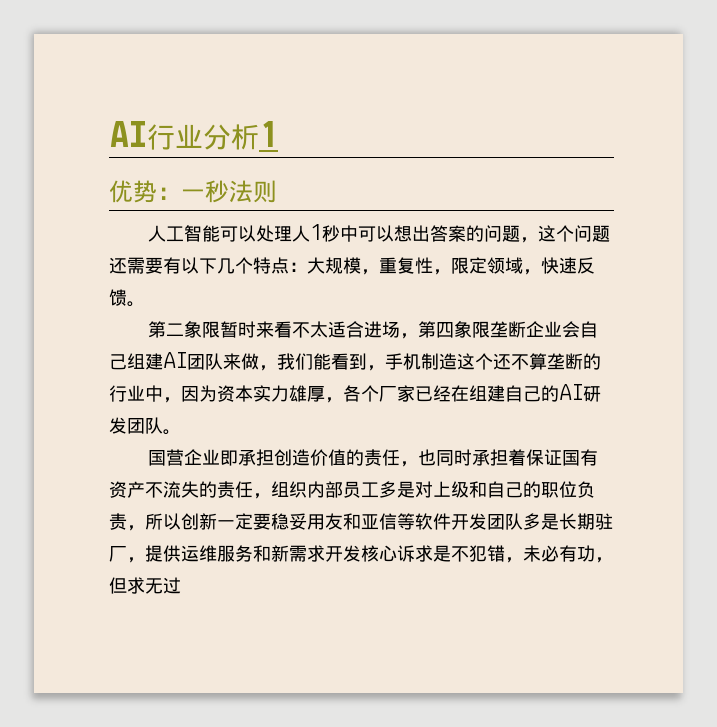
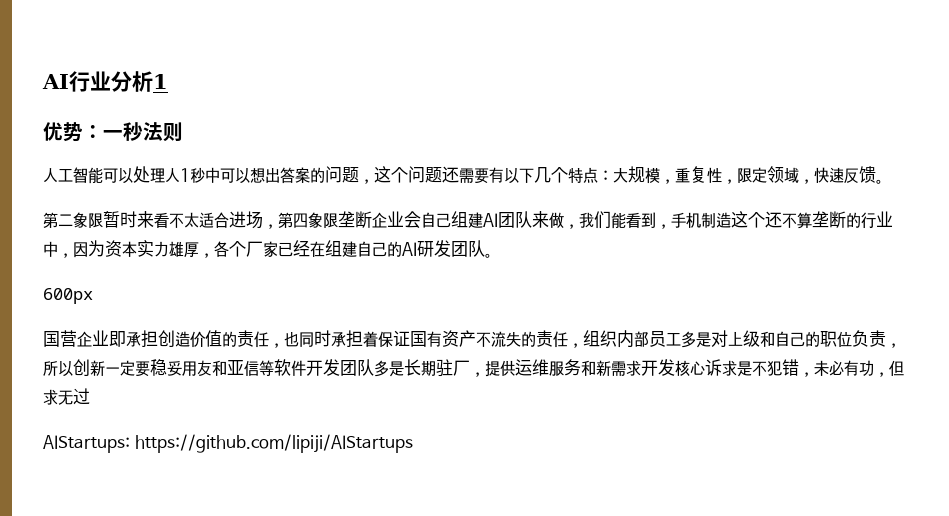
(181, 432) none -> [43,288,93,304] // 600px
(181, 585) none -> [43,434,413,453] // AIStartups: https://github.com/lipiji/AIStartups

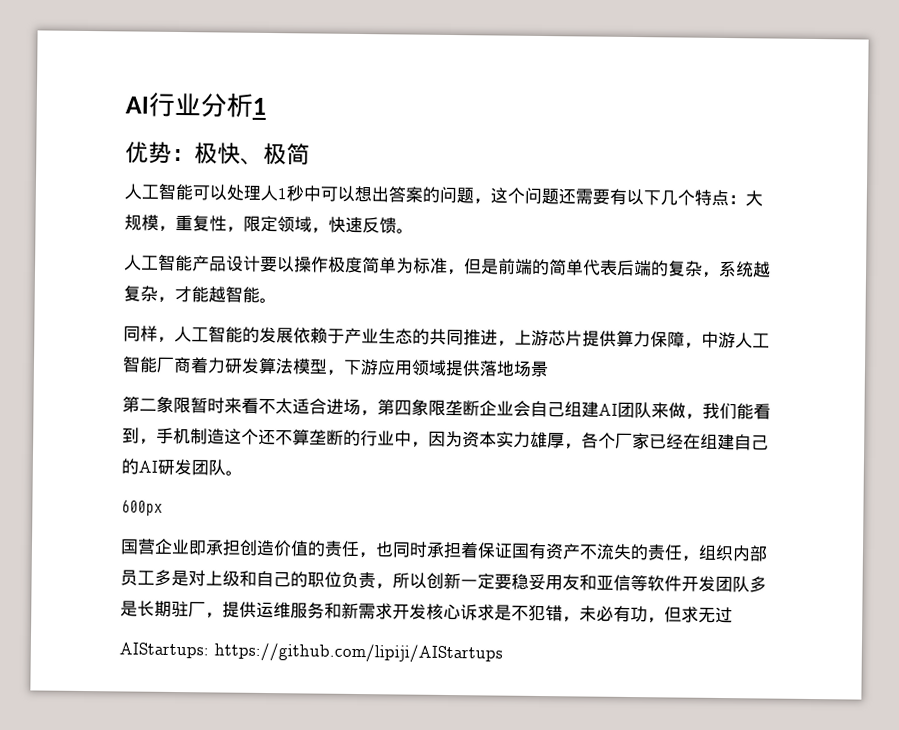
[103,122,183,142] 一秒法则 -> [194,142,310,166] 极快、极简
(884, 181) none -> [124,253,771,278] [123,285,277,304] [123,325,770,349] [122,355,549,378] // 人工智能产品设计要以操作极度简单为标准，但是前端的简单代表后端的复杂，系统越复杂，才能越智能。 // 同样，人工智能的发展依赖于产业生态的共同推进，上游芯片提供算力保障，中游人工智能厂商着力研发算法模型，下游应用领域提供落地场景

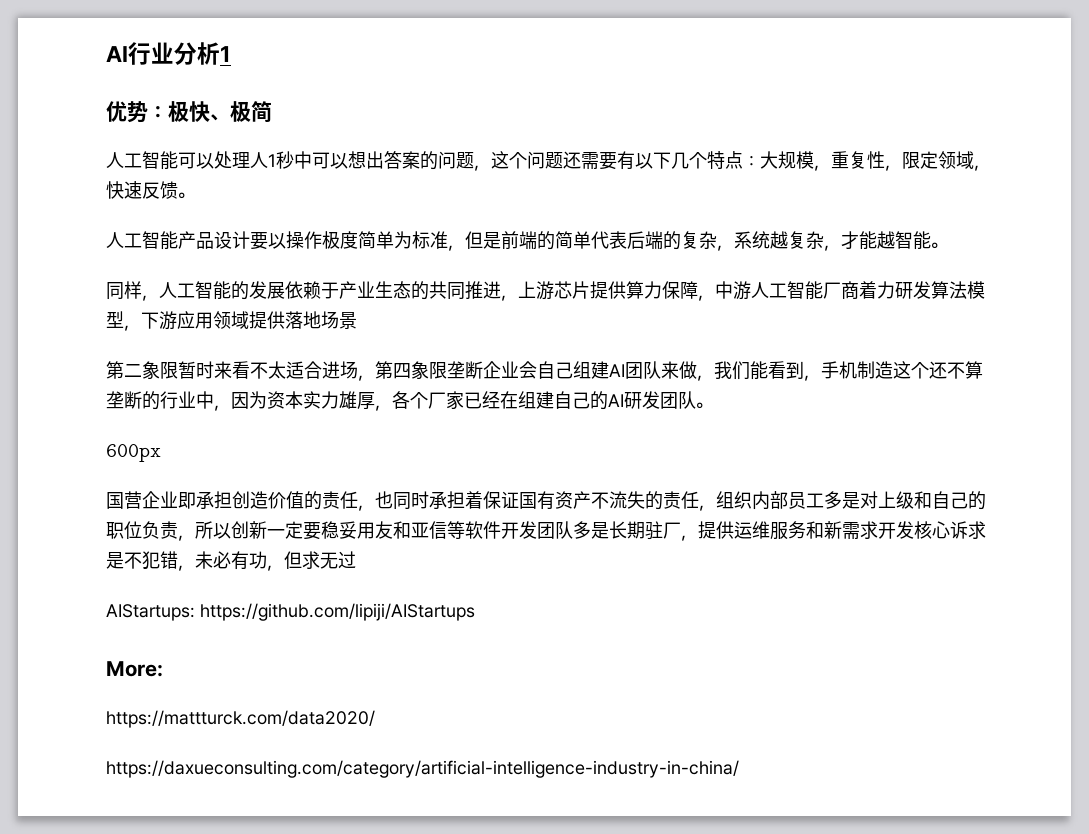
(503, 653) none -> [106,661,163,677] [106,710,375,728] [106,760,739,778] // More: // https://mattturck.com/data2020/ // https://daxueconsulting.com/category/artificial-intelligence-industry-in-china/

